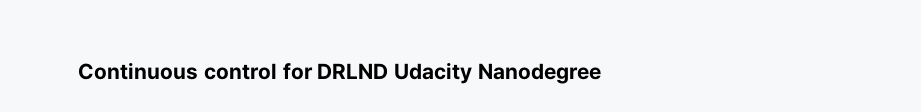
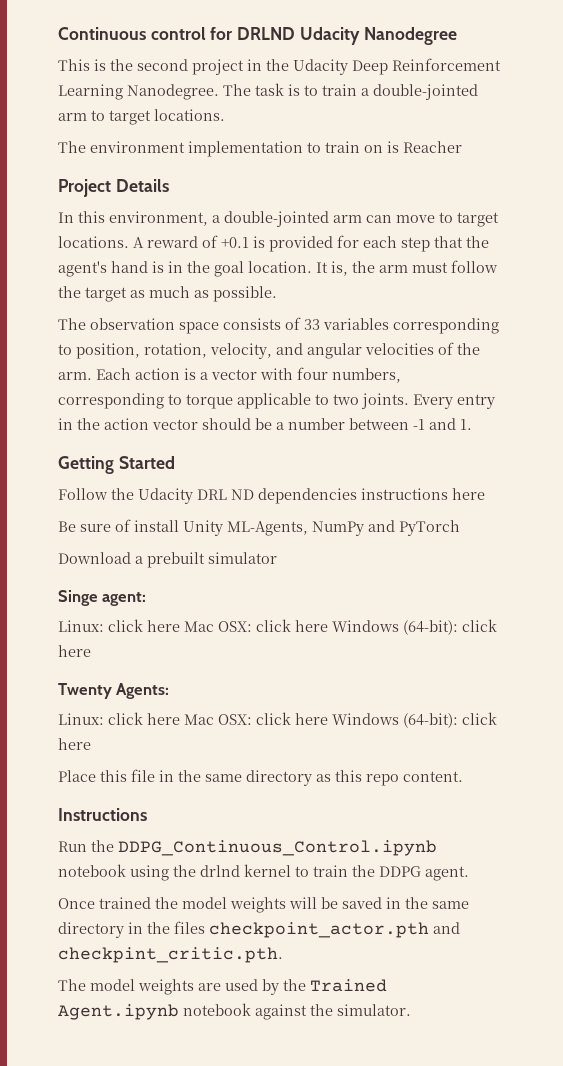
(602, 73) none -> [58,58,501,75] [58,83,478,100] [58,109,225,125] [58,141,462,157] [58,179,169,197] [58,211,499,227] [58,235,489,252] [58,260,498,277] [58,286,277,302] [58,317,499,334] [58,342,480,359] [58,367,401,383] [58,393,495,409] [58,418,472,430] [58,456,175,474] [58,488,485,504] [58,519,460,536] [58,552,277,568] [58,590,147,606] [58,619,497,635] [58,645,91,657] [58,683,170,699] [58,712,497,728] [58,738,91,750] [58,769,463,786] [58,808,147,821] [58,840,437,856] [58,864,469,881] [58,897,469,913] [58,921,460,938] [58,947,283,963] [58,979,387,995] [58,1003,411,1020] // This is the second project in the Udacity Deep Reinforcement Learning Nanodegree. The task is to train a double-jointed arm to target locations. // The environment implementation to train on is Reacher // Project Details // In this environment, a double-jointed arm can move to target locations. A reward of +0.1 is provided for each step that the agent's hand is in the goal location. It is, the arm must follow the target as much as possible. // The observation space consists of 33 variables corresponding to position, rotation, velocity, and angular velocities of the arm. Each action is a vector with four numbers, corresponding to torque applicable to two joints. Every entry in the action vector should be a number between -1 and 1. // Getting Started // Follow the Udacity DRL ND dependencies instructions here // Be sure of install Unity ML-Agents, NumPy and PyTorch // Download a prebuilt simulator // Singe agent: // Linux: click here Mac OSX: click here Windows (64-bit): click here // Twenty Agents: // Linux: click here Mac OSX: click here Windows (64-bit): click here // Place this file in the same directory as this repo content. // Instructions // Run the DDPG_Continuous_Control.ipynb notebook using the drlnd kernel to train the DDPG agent. // Once trained the model weights will be saved in the same directory in the files checkpoint_actor.pth and checkpint_critic.pth. // The model weights are used by the Trained Agent.ipynb notebook against the simulator.

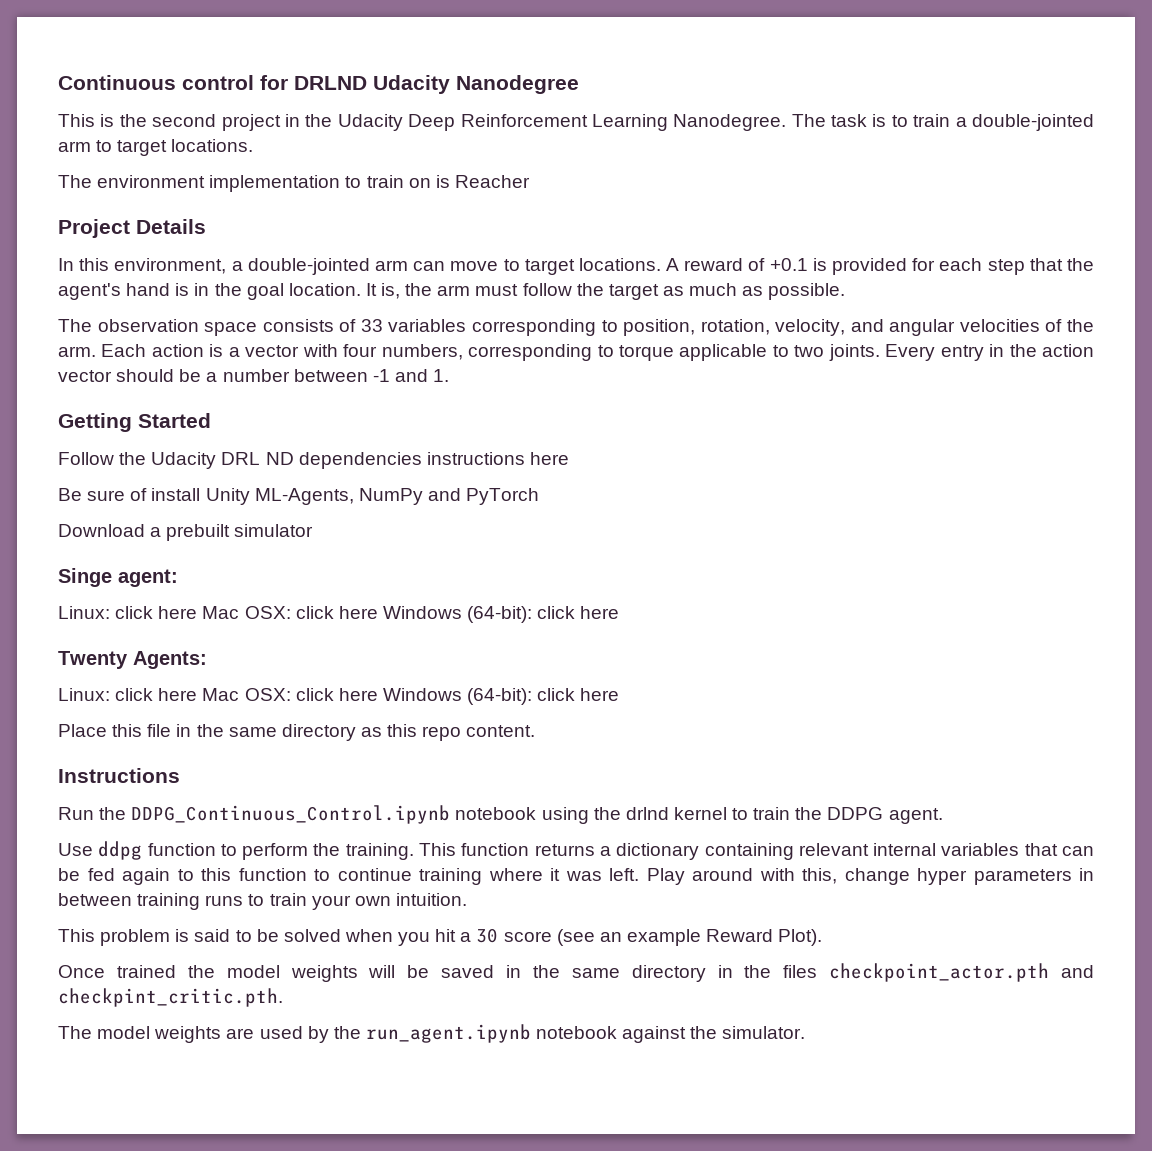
(469, 873) none -> [58,841,1094,860] [58,868,1094,885] [58,893,467,910] [58,928,823,946] // Use ddpg function to perform the training. This function returns a dictionary containing relevant internal variables that can be fed again to this function to continue training where it was left. Play around with this, change hyper parameters in between training runs to train your own intuition. // This problem is said to be solved when you hit a 30 score (see an example Reward Plot).
[310,979,387,992] [58,1004,179,1020] Trained Agent.ipynb -> [365,1024,531,1043] run_agent.ipynb

